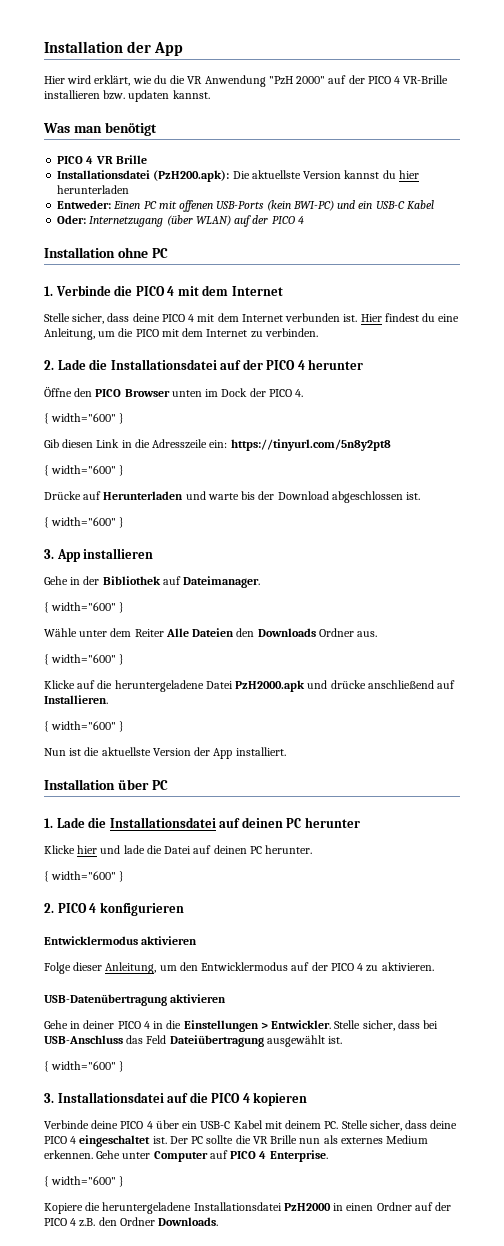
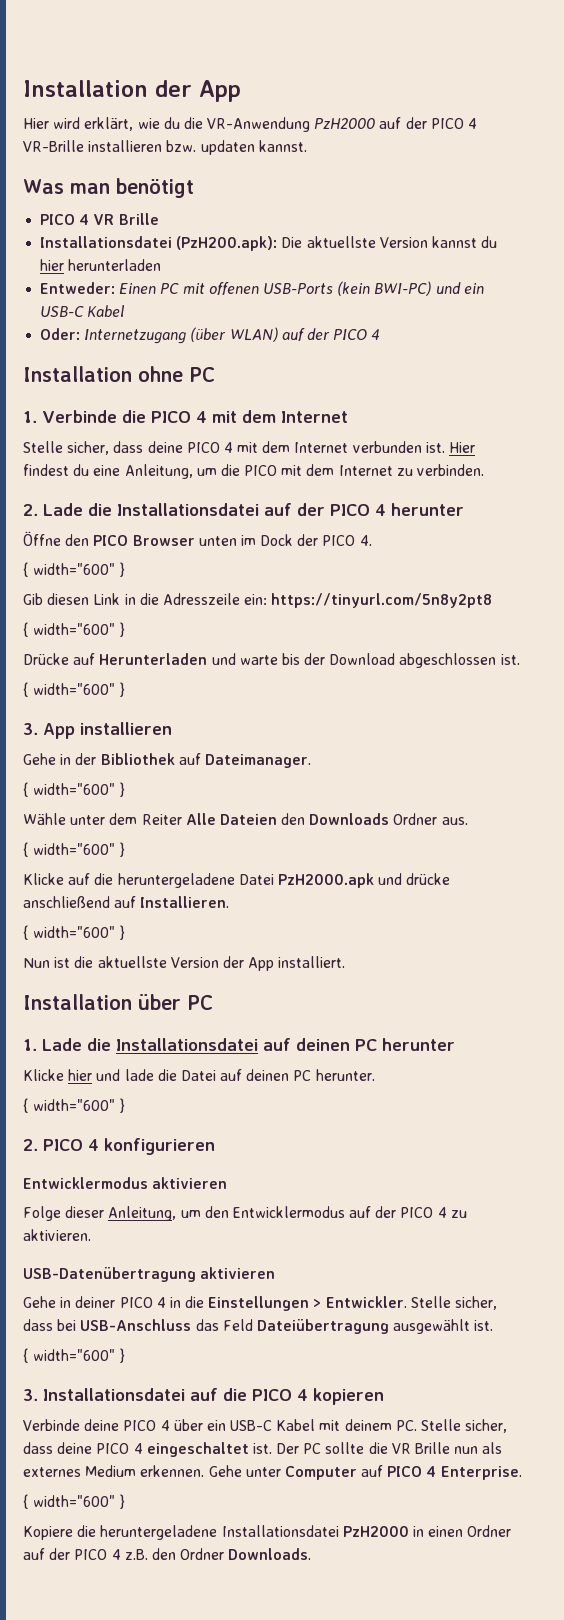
[187,75,326,87] VR Anwendung "PzH 2000" -> [207,117,376,132] VR-Anwendung PzH2000

